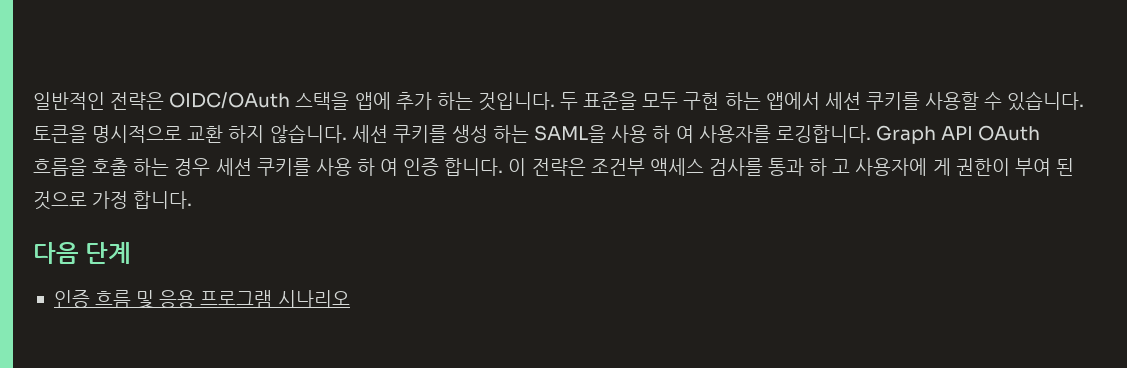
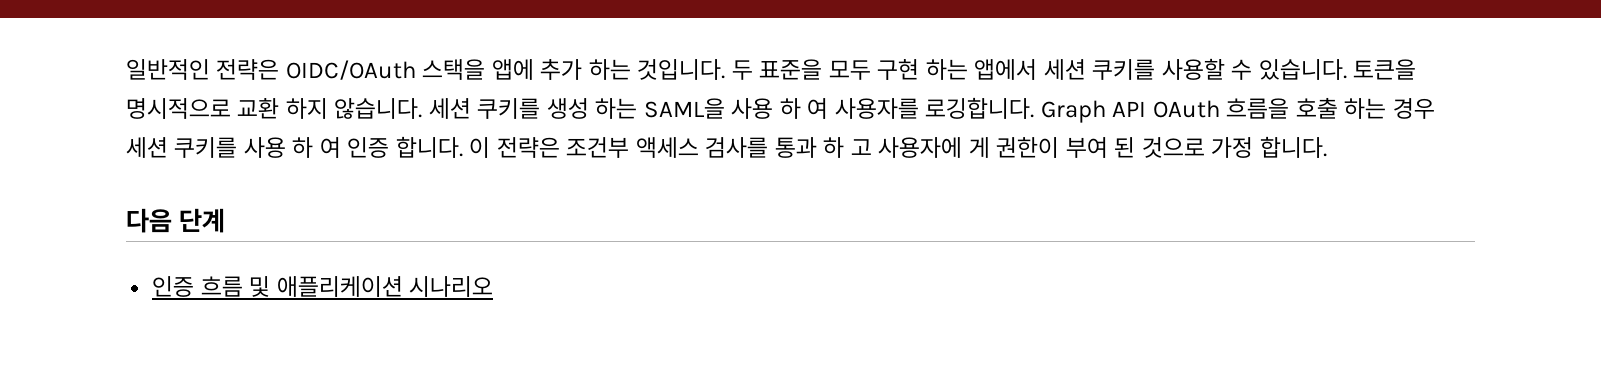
[159,290,273,308] 응용 프로그램 -> [276,276,403,297] 애플리케이션

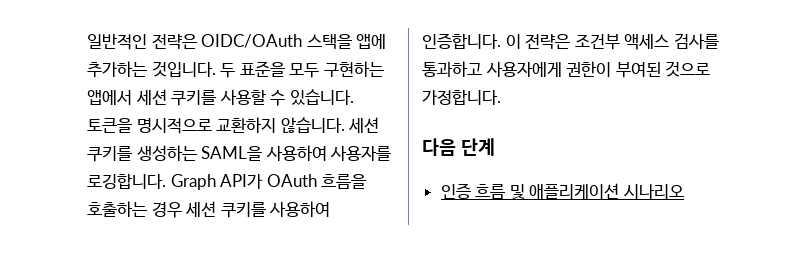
[540,59,631,80] 추가 하는 -> [87,61,147,78] 추가하는
[877,59,968,80] 구현 하는 -> [323,61,384,77] 구현하는
[237,98,328,119] 교환 하지 -> [216,117,277,133] 교환하지
[546,98,829,119] 생성 하는 SAML을 사용 하 여 -> [136,145,327,161] 생성하는 SAML을 사용하여
[1112,101,1147,117] API -> [220,174,264,189] API가
[1295,97,1387,119] 호출 하는 -> [87,201,147,217] 호출하는
[243,136,463,158] 사용 하 여 인증 합니다. -> [269,201,331,217] [422,33,501,49] 사용하여 인증합니다.
[774,136,1327,158] 통과 하 고 사용자에 게 권한이 부여 된 것으로 가정 합니다. -> [422,61,711,78] [422,89,501,105] 통과하고 사용자에게 권한이 부여된 것으로 가정합니다.

